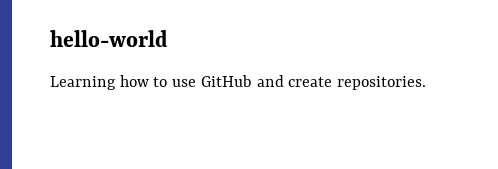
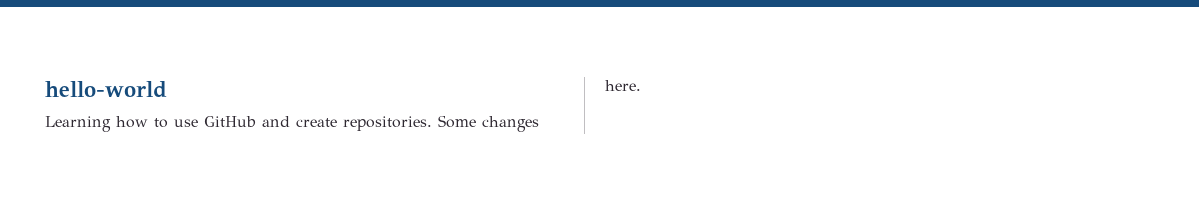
(427, 83) none -> [438,115,539,132] [605,80,641,91] Some changes here.

